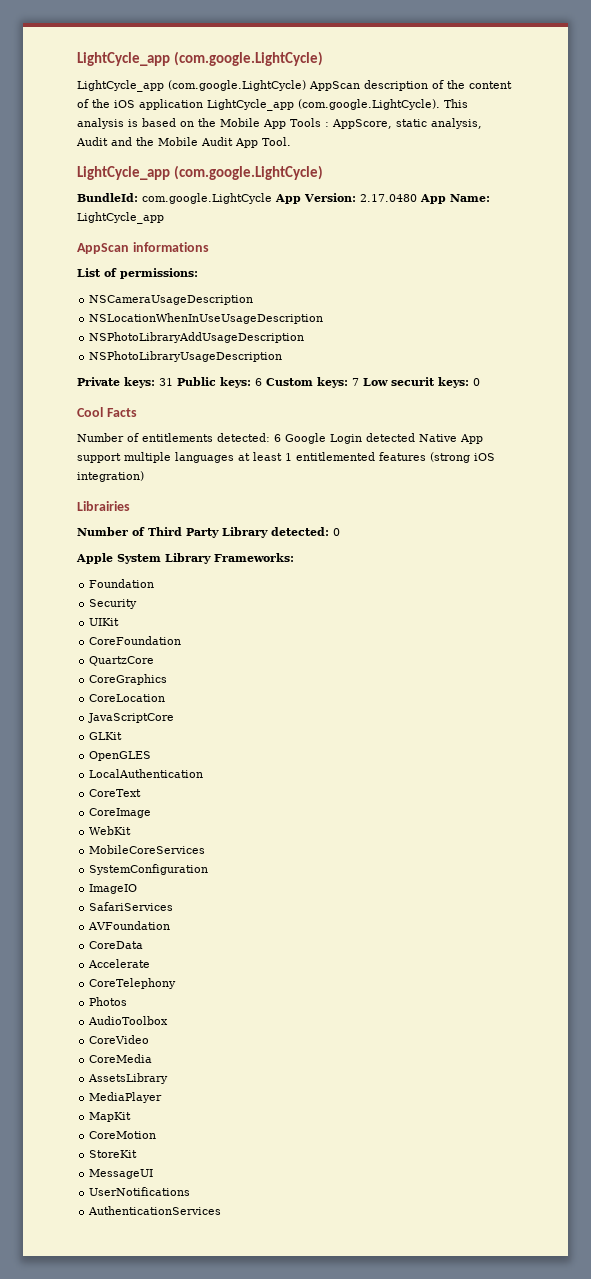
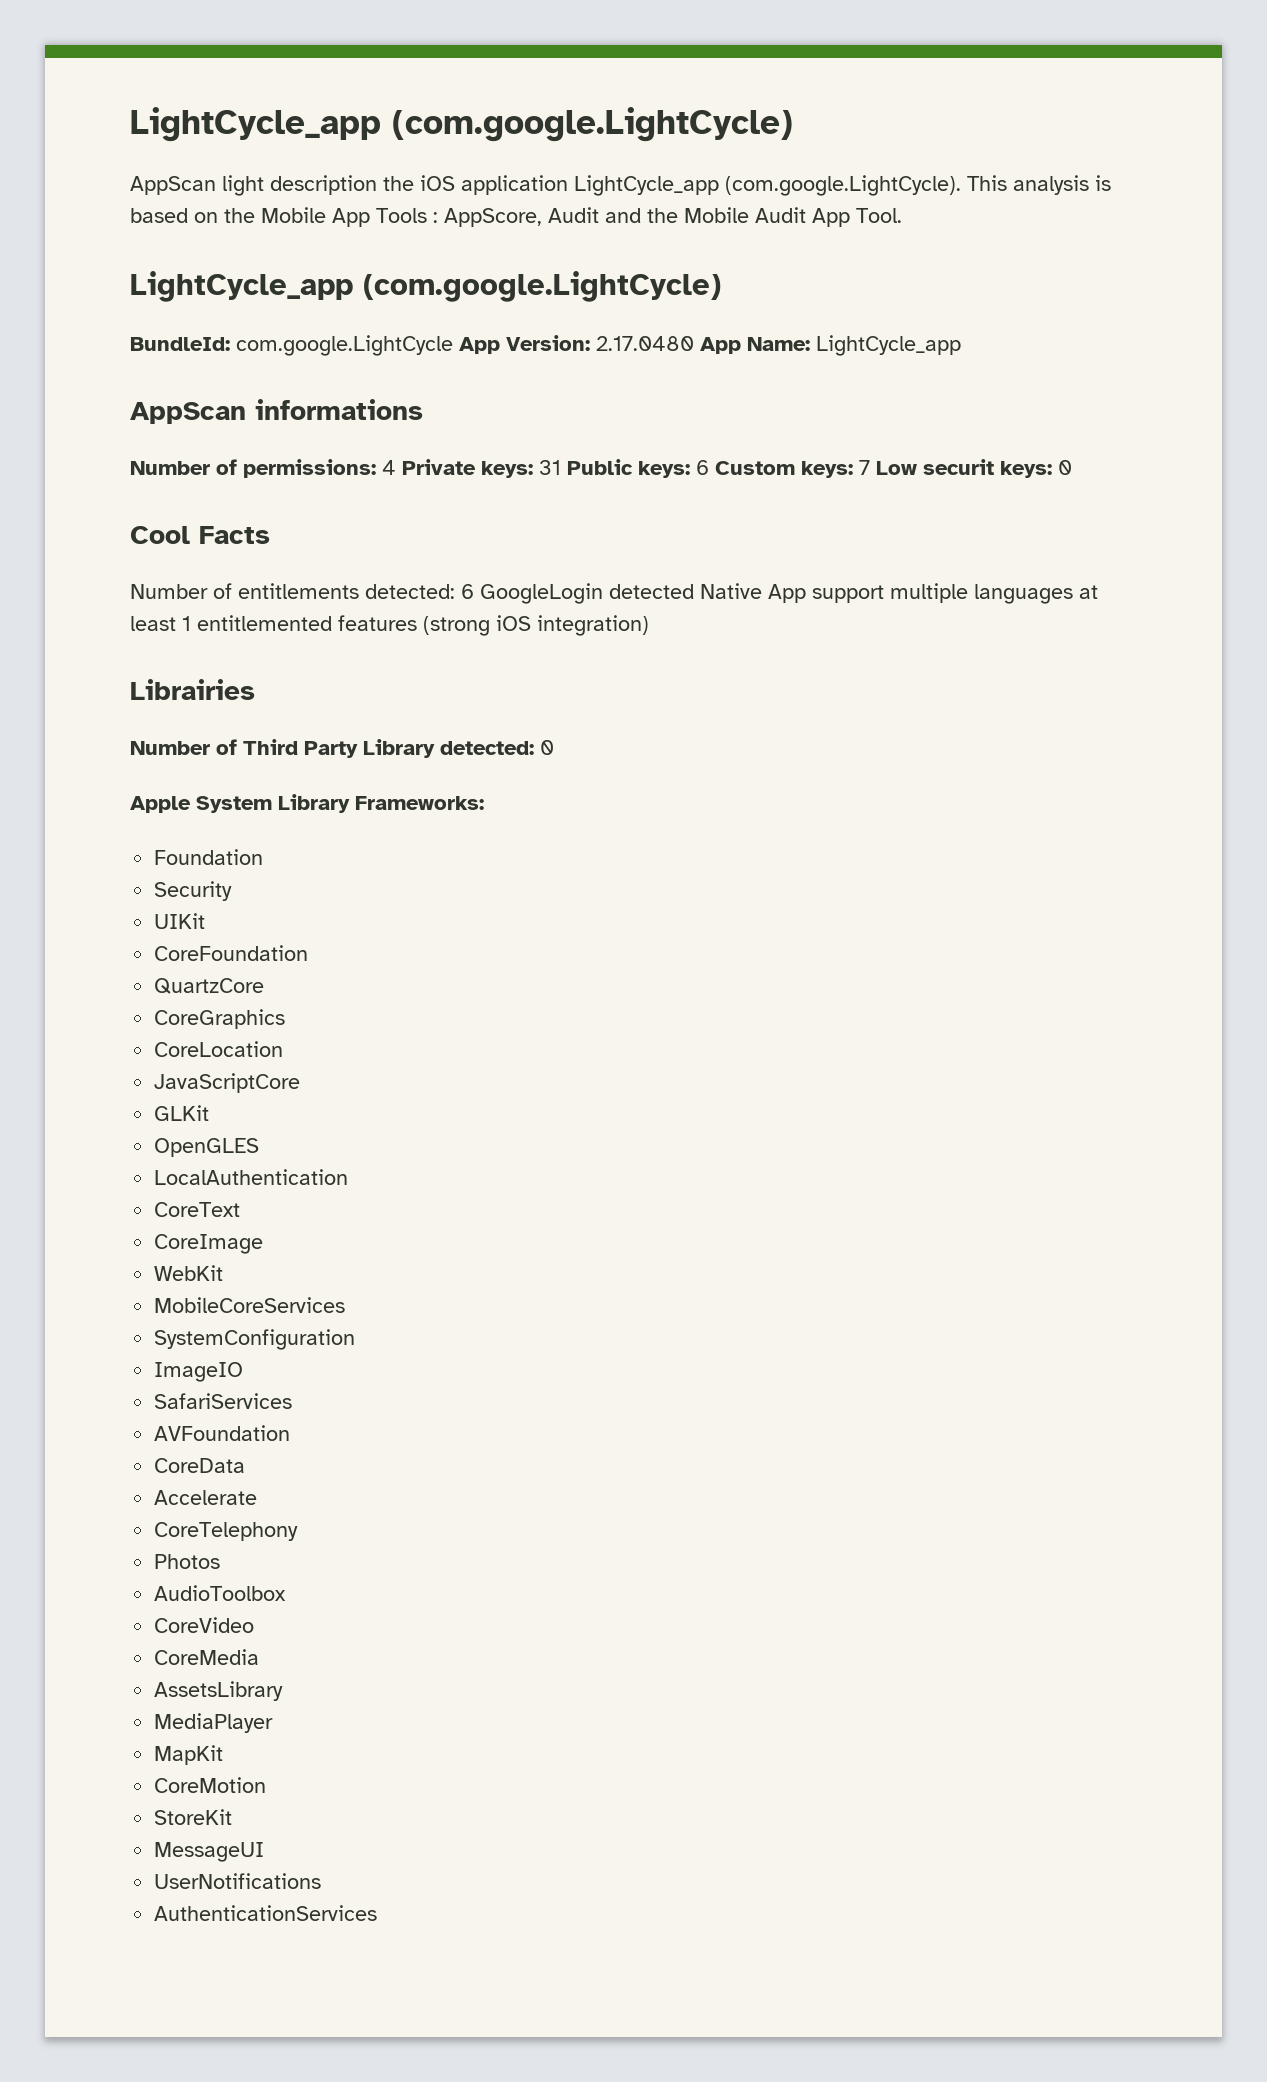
[77,51,324,66] [77,80,512,92] [77,99,89,108] LightCycle_app (com.google.LightCycle) // LightCycle_app (com.google.LightCycle) AppScan description of the content of -> [130,107,793,142] [130,175,377,196] LightCycle_app (com.google.LightCycle) // AppScan light description
[396,118,482,129] static analysis, -> (542, 217) none
[77,268,101,277] List -> [130,461,210,475] Number
[89,295,254,305] [89,313,324,324] [89,332,305,343] [89,351,283,362] // NSCameraUsageDescription // NSLocationWhenInUseUsageDescription // NSPhotoLibraryAddUsageDescription // NSPhotoLibraryUsageDescription // -> [382,460,396,475] 4
[285,433,362,444] Google Login -> [480,583,603,604] GoogleLogin

